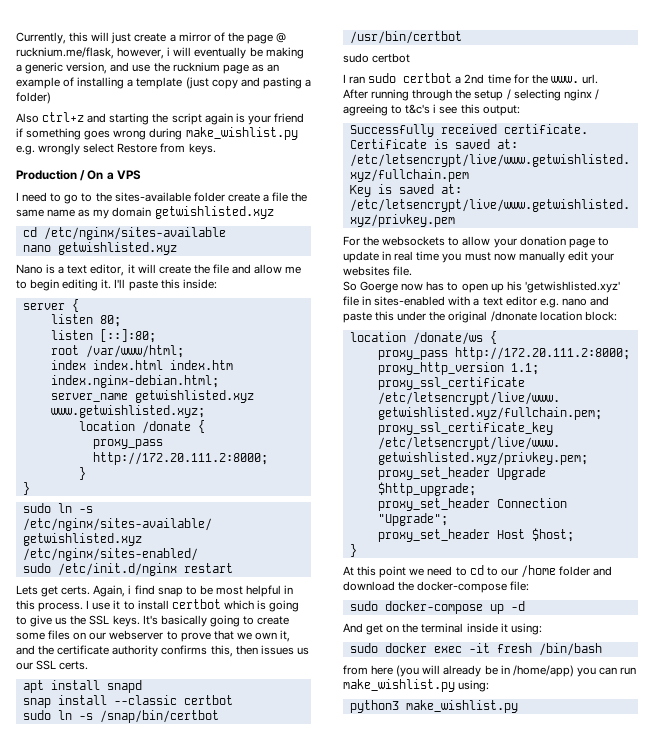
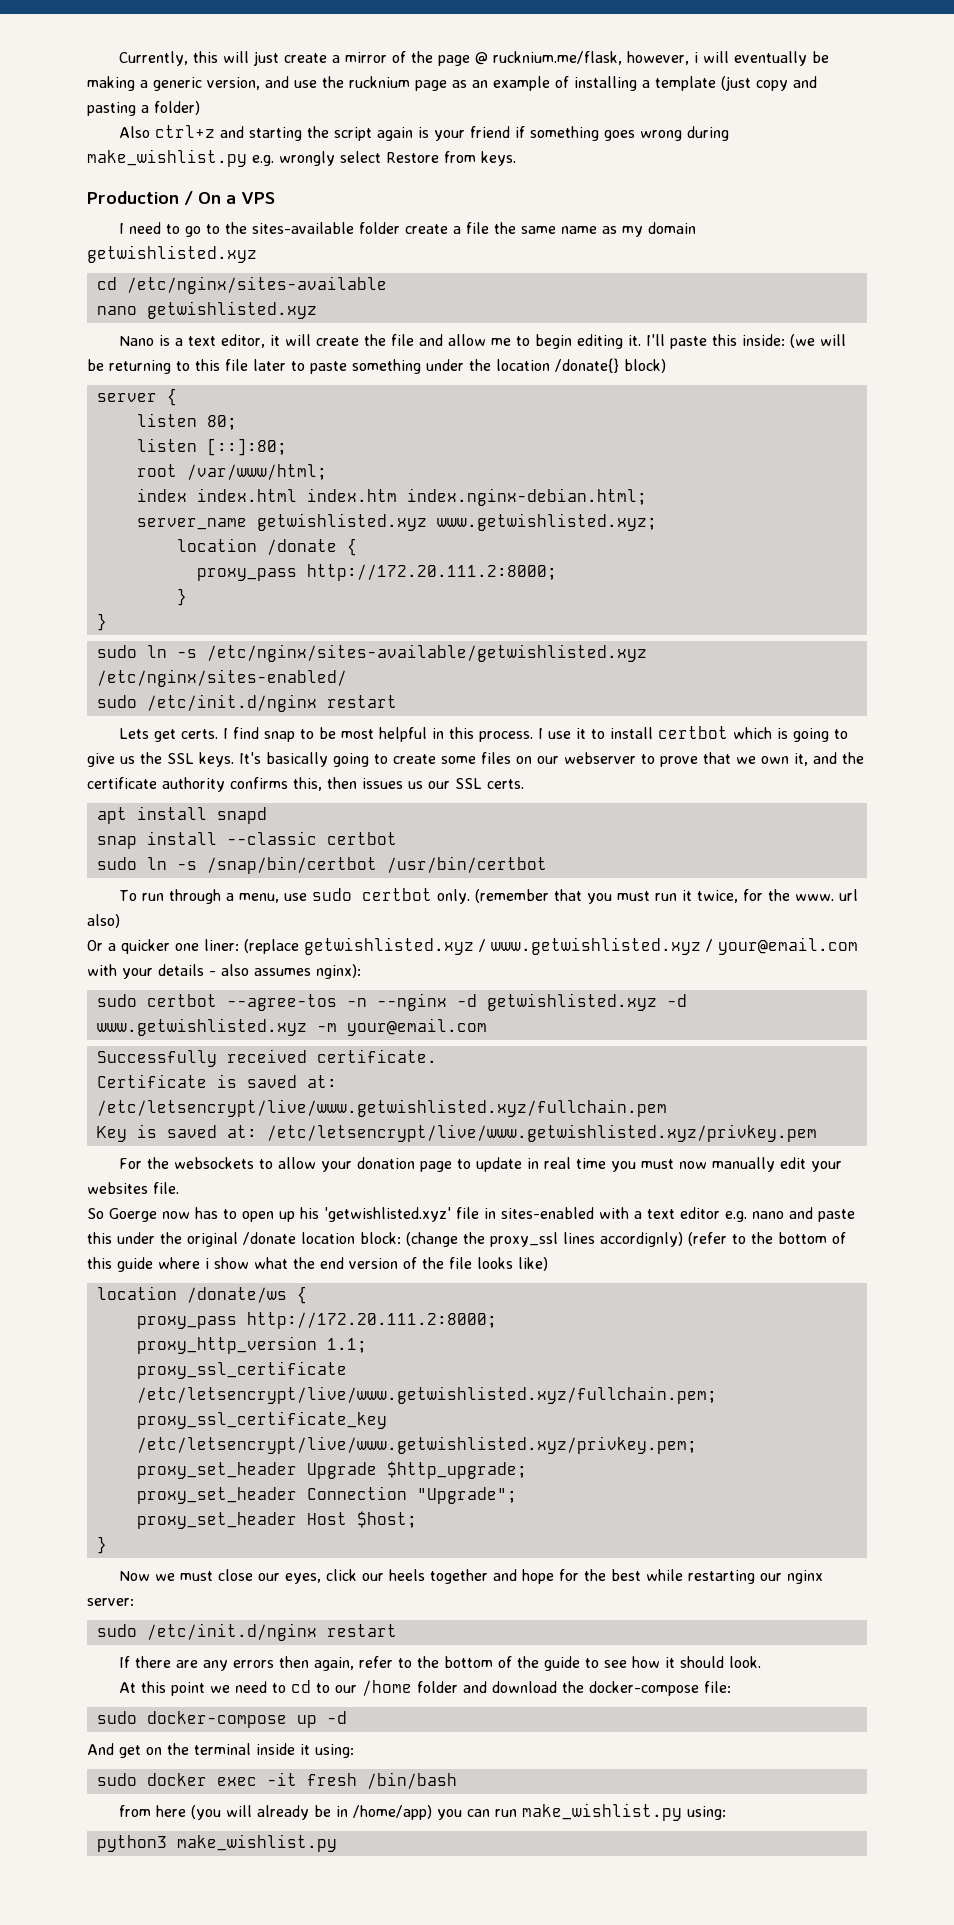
(217, 284) none -> [790,334,847,348] [87,358,666,374] (we will be returning to this file later to paste something under the location /donate{} block)
[93,585,132,597] Again, i -> [223,728,229,739] I
[343,53,411,63] [343,73,598,84] [343,89,599,101] [343,104,520,116] sudo certbot // I ran sudo certbot a 2nd time for the www. url. // After running through the setup / selecting nginx / agreeing to t&c's i see this output: -> [119,888,859,904] [87,914,120,928] [87,937,858,955] [87,964,361,979] [96,993,687,1011] [96,1018,487,1036] To run through a menu, use sudo certbot only. (remember that you must run it twice, for the www. url also) // Or a quicker one liner: (replace getwishlisted.xyz / www.getwishlisted.xyz / your@email.com with your details - also assumes nginx): // sudo certbot --agree-tos -n --nginx -d getwishlisted.xyz -d www.getwishlisted.xyz -m your@email.com
[490,311,537,322] /dnonate -> [243,1232,296,1245] /donate
(617, 316) none -> [406,1232,846,1247] [87,1257,548,1272] (change the proxy_ssl lines accordignly) (refer to the bottom of this guide where i show what the end version of the file looks like)
(357, 550) none -> [119,1569,824,1584] [87,1598,134,1606] [96,1623,397,1641] [119,1656,762,1671] // Now we must close our eyes, click our heels together and hope for the best while restarting our nginx server: // sudo /etc/init.d/nginx restart // If there are any errors then again, refer to the bottom of the guide to see how it should look.

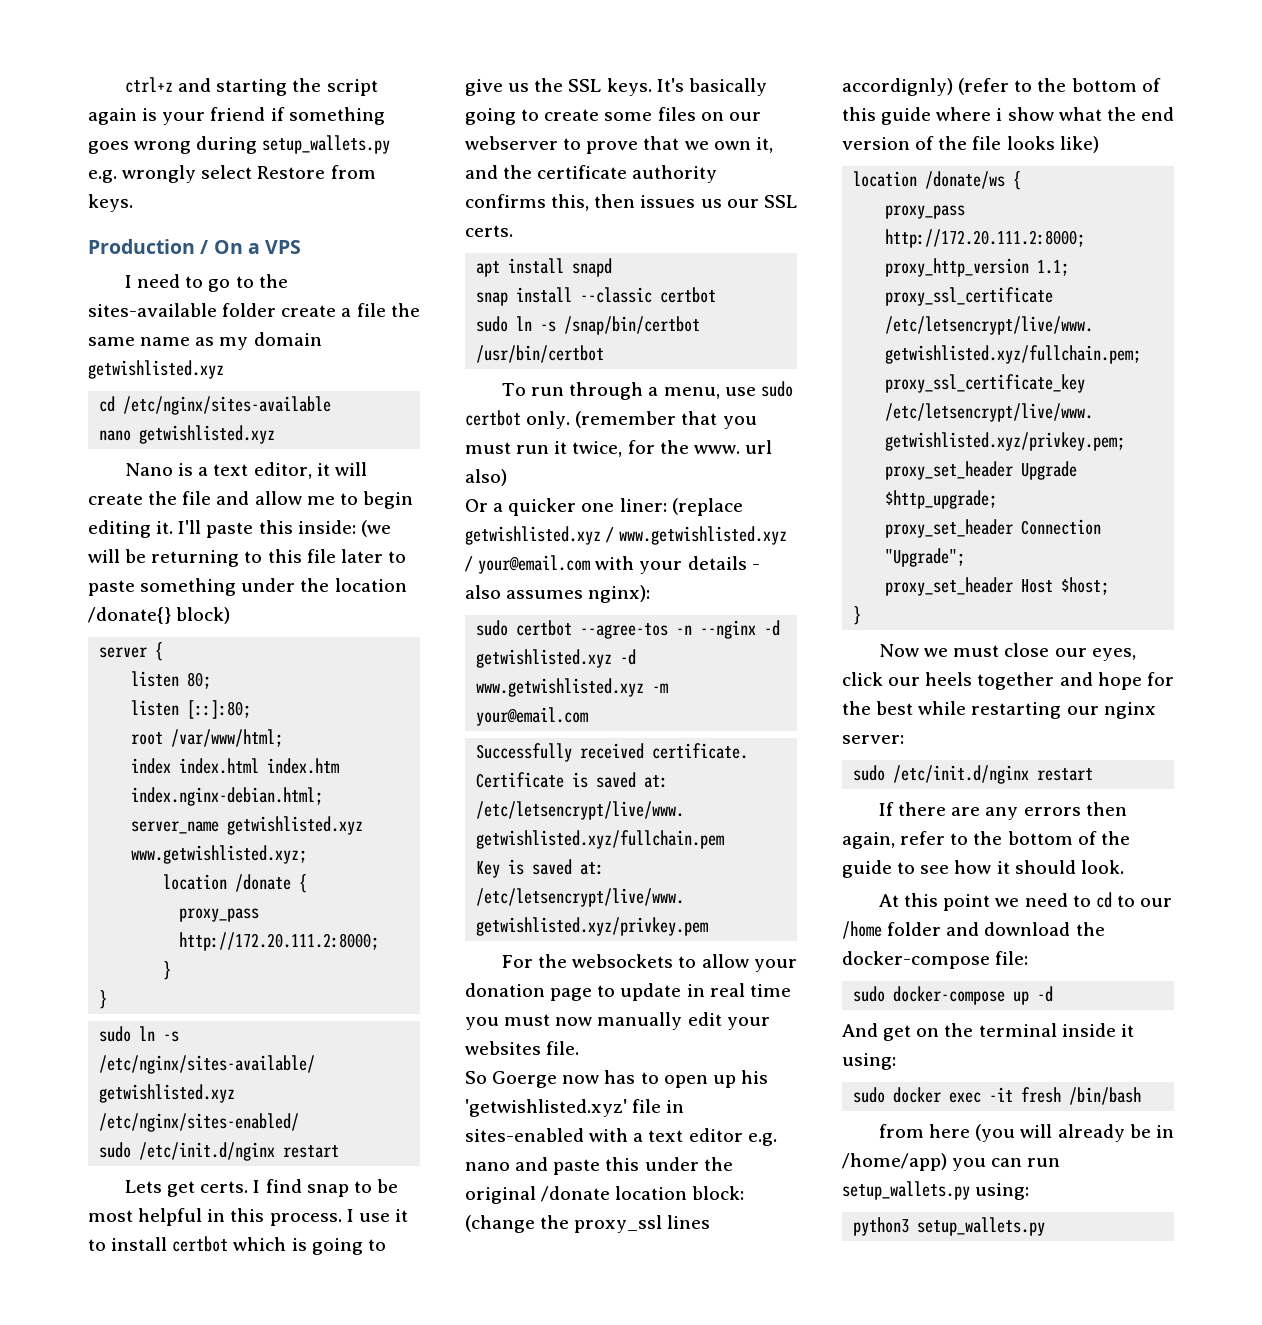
[119,51,830,66] [87,76,817,91] [87,101,200,116] [119,126,151,138] Currently, this will just create a mirror of the page @ rucknium.me/flask, however, i will eventually be making a generic version, and use the rucknium page as an example of installing a template (just copy and pasting a folder) // Also -> (125, 85) none
[87,149,247,167] make_wishlist.py -> [262,135,391,154] setup_wallets.py
[522,1803,683,1821] make_wishlist.py -> [842,1181,970,1200] setup_wallets.py
[176,1834,337,1852] make_wishlist.py -> [917,1217,1046,1236] setup_wallets.py

